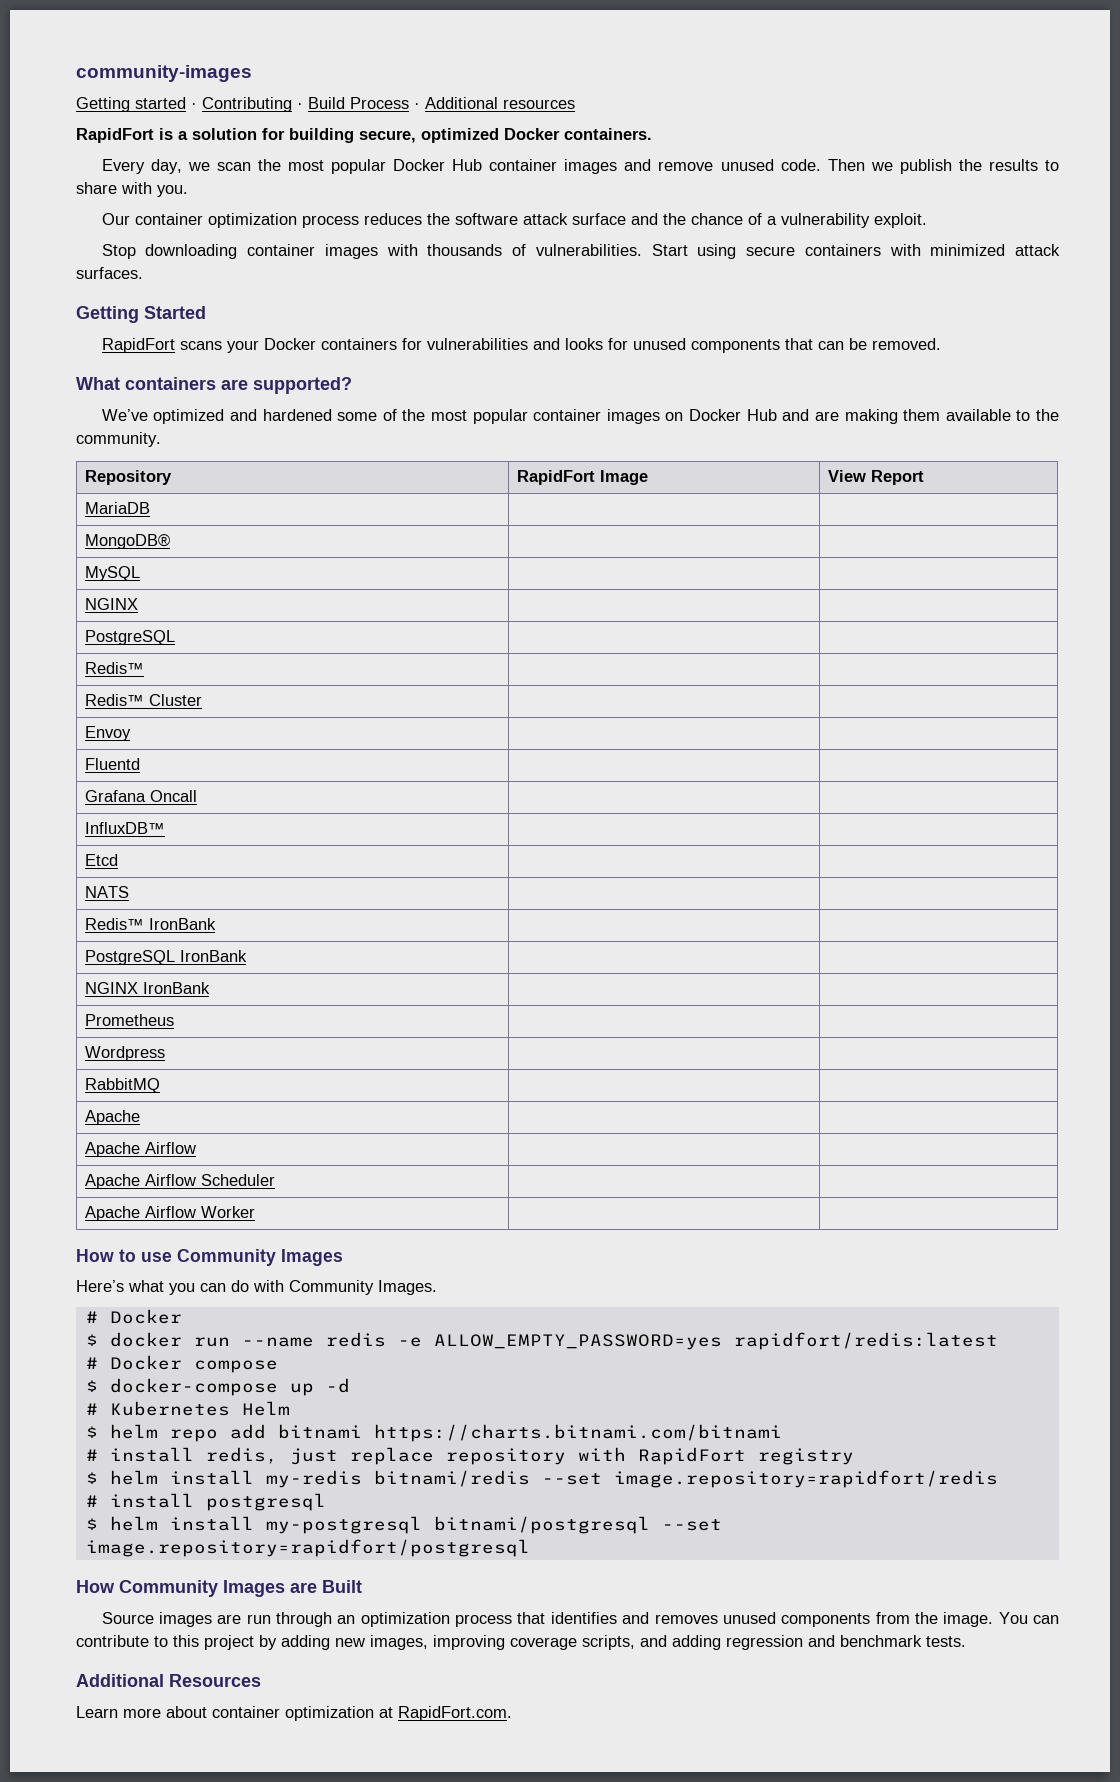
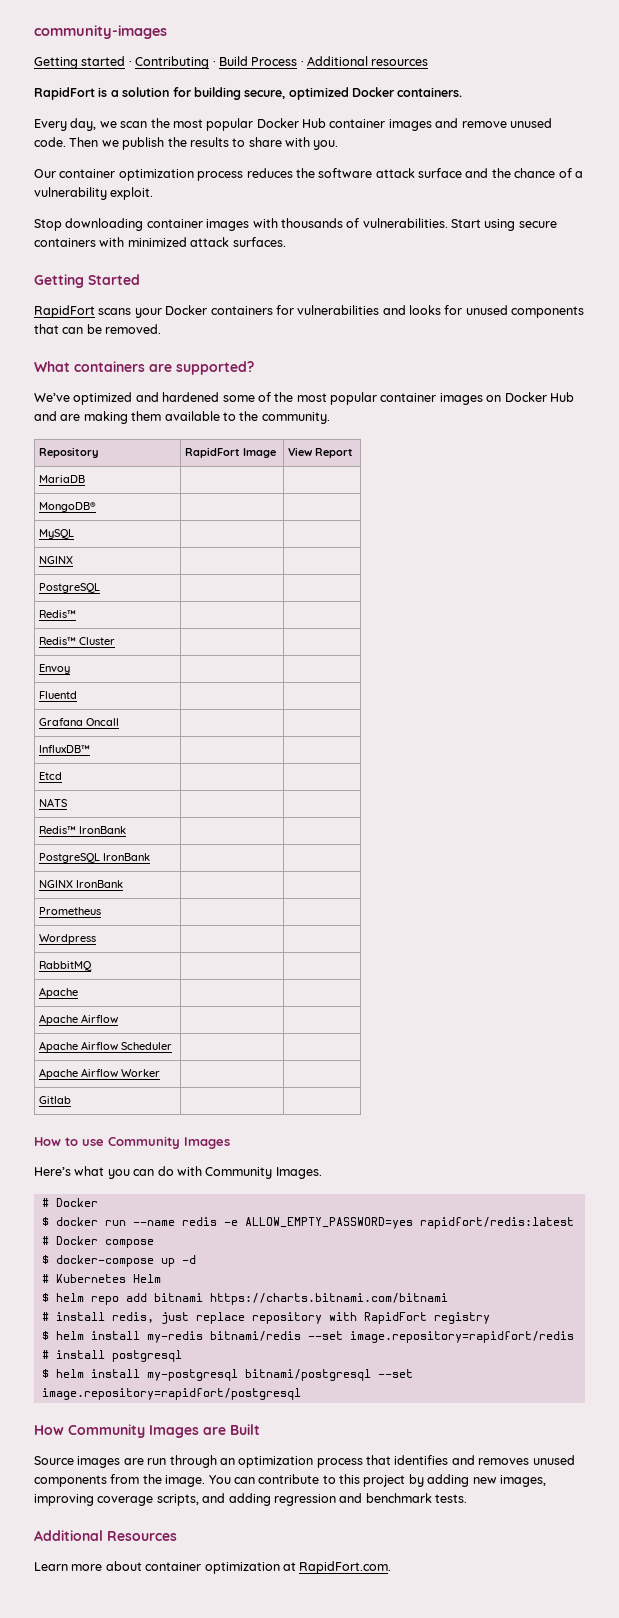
(256, 1212) none -> [39,1096,72,1104] // Gitlab | |

